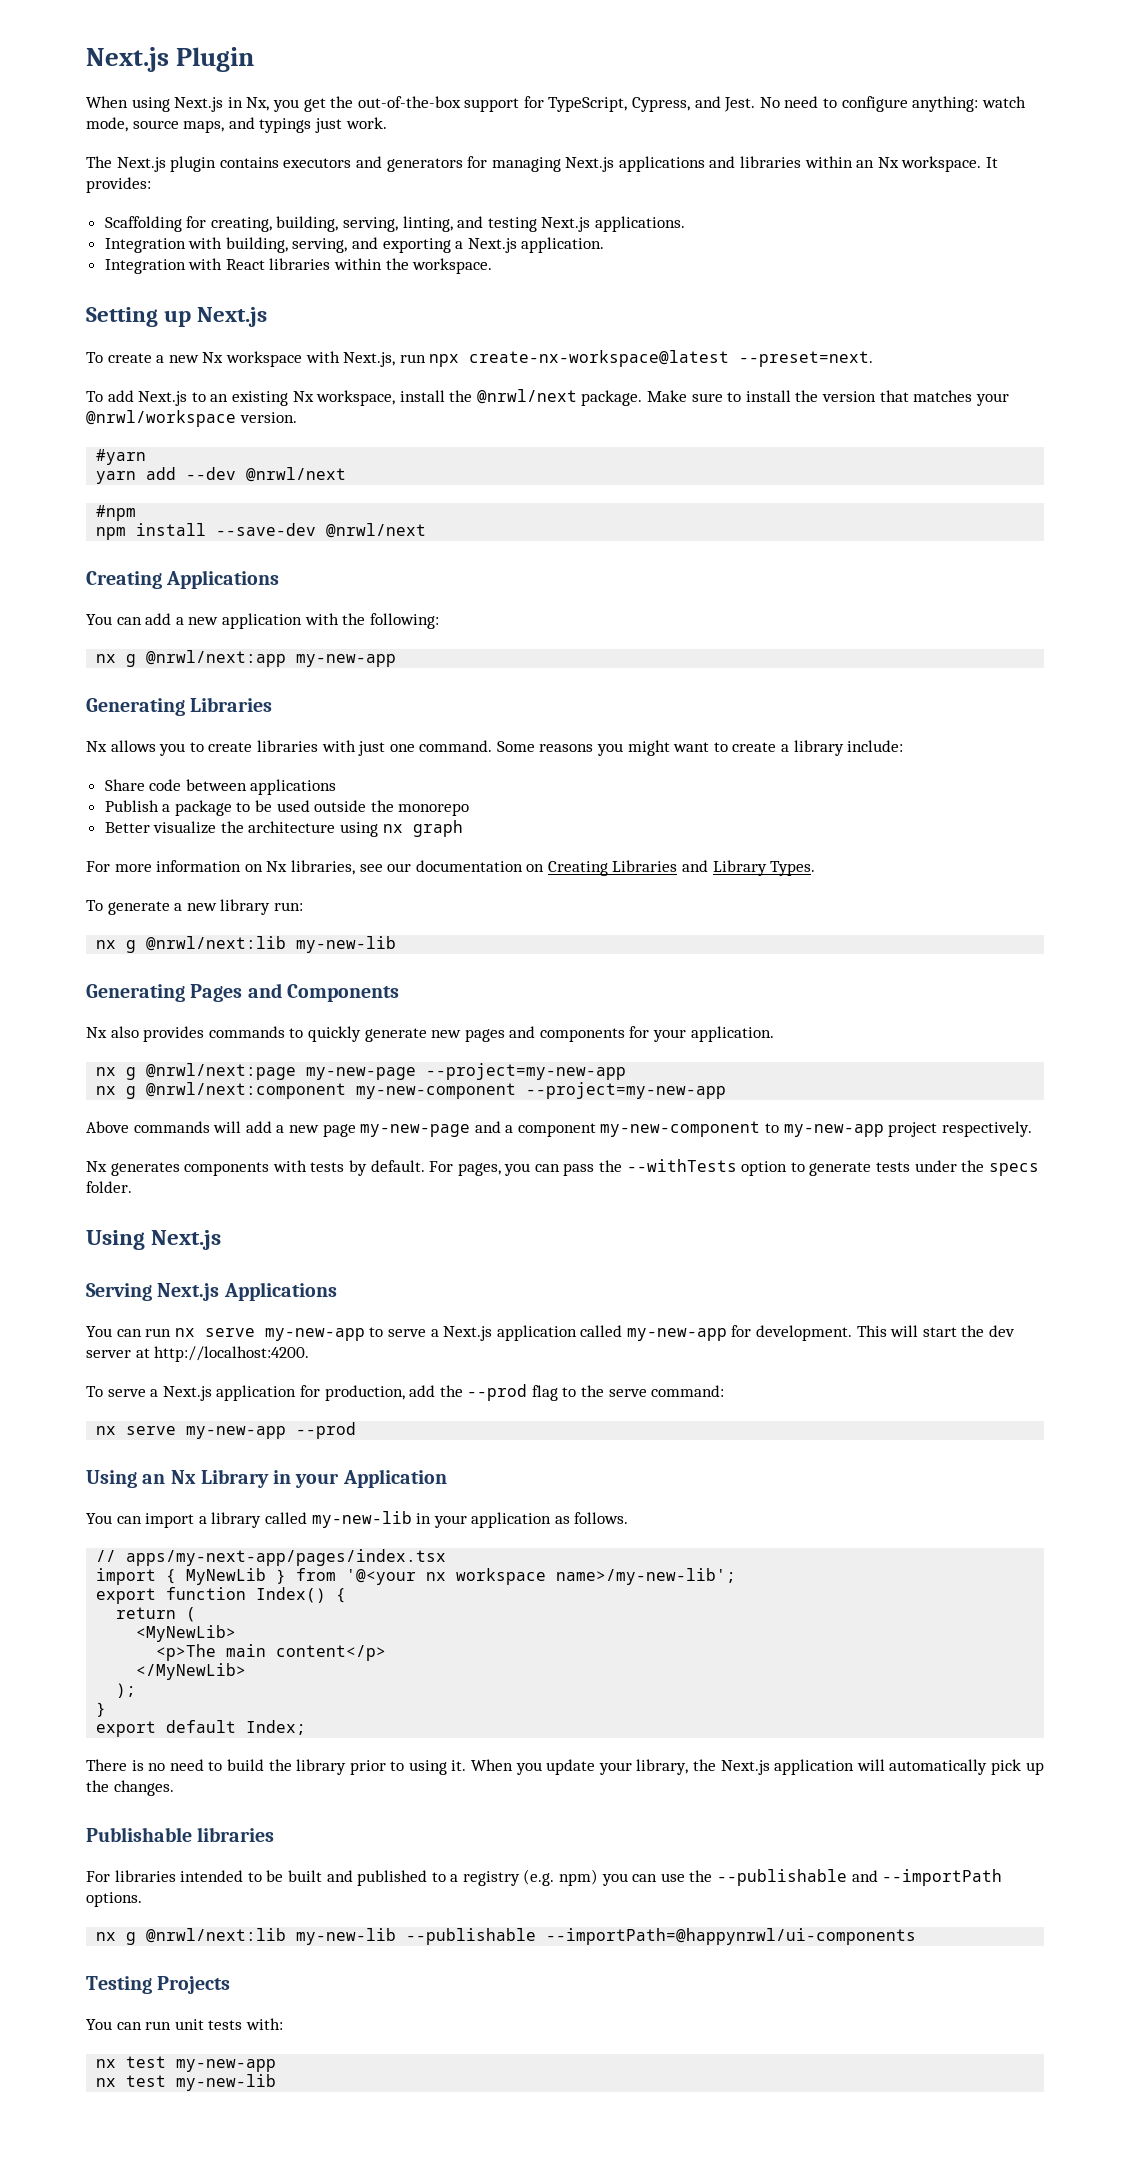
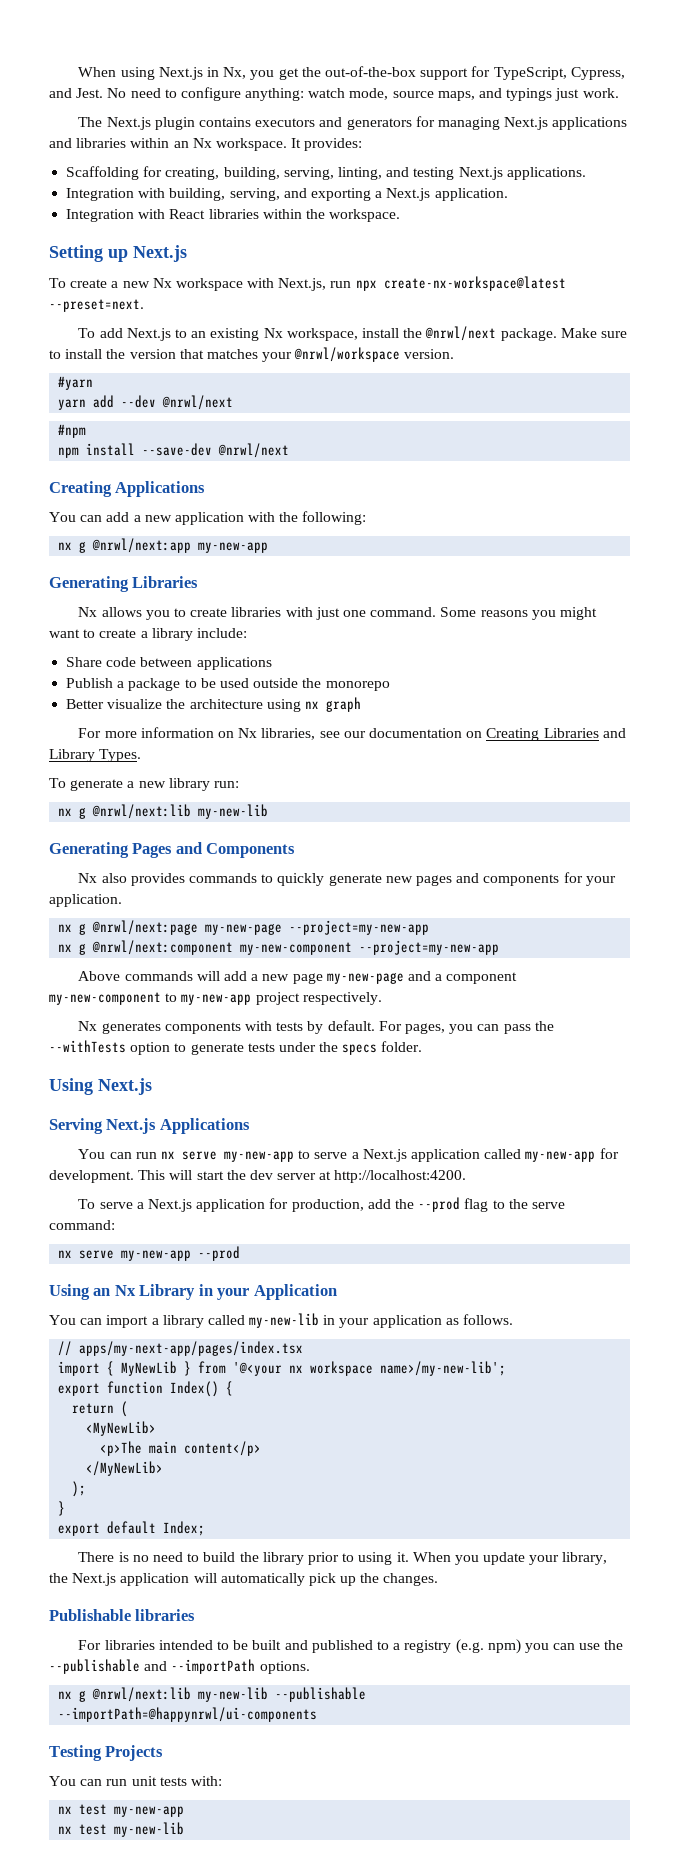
[86,47,255,72] Next.js Plugin // -> (78, 72) none

